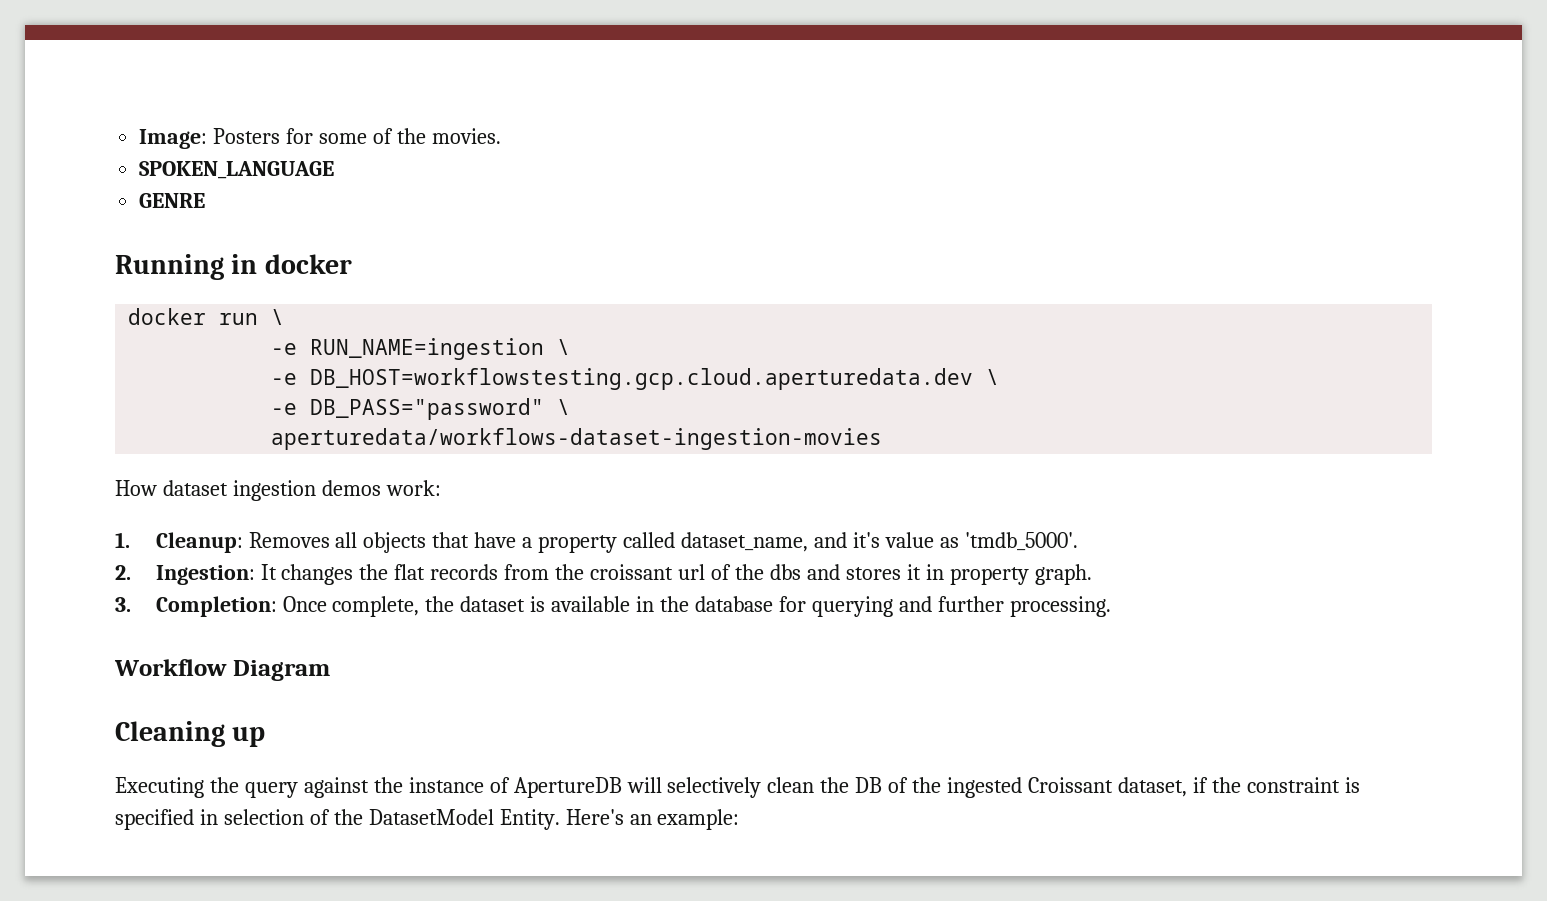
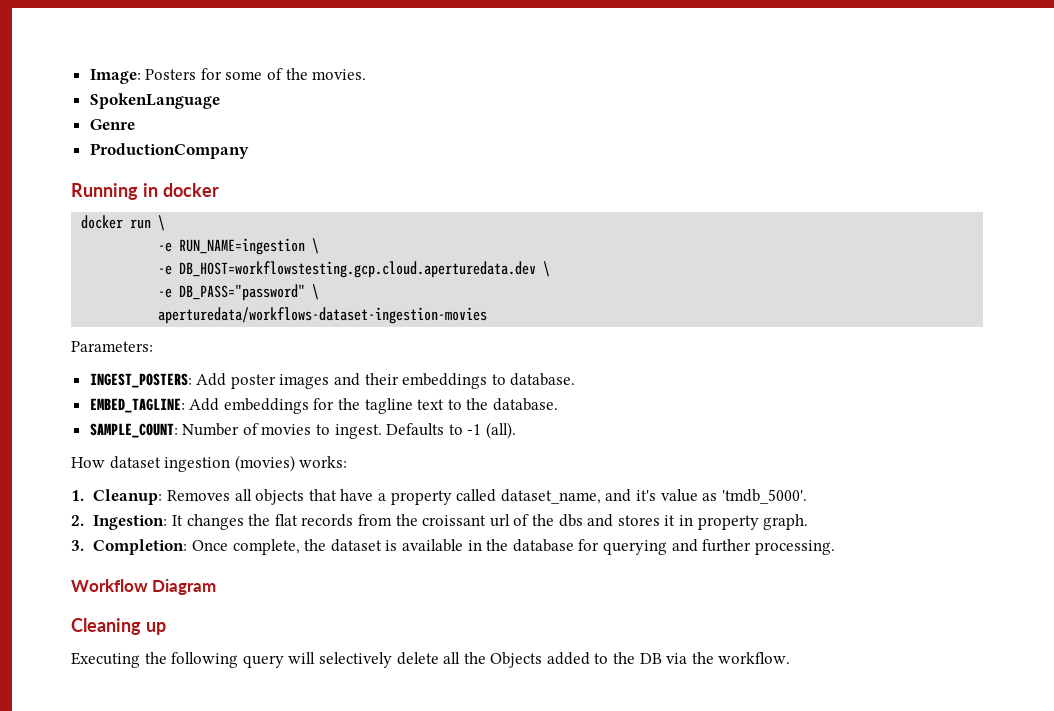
[139,161,335,179] [139,193,206,208] SPOKEN_LANGUAGE // GENRE -> [89,93,220,109] [89,119,135,130] [89,143,249,159] SpokenLanguage // Genre // ProductionCompany
(883, 439) none -> [71,341,153,352] [89,373,576,389] [89,398,559,414] [89,422,517,439] // Parameters: // INGEST_POSTERS: Add poster images and their embeddings to database. // EMBED_TAGLINE: Add embeddings for the tagline text to the database. // SAMPLE_COUNT: Number of movies to ingest. Defaults to -1 (all).
[321,480,441,496] demos work: -> [234,455,348,472] (movies) works:
[244,777,1360,798] [115,809,740,830] query against the instance of ApertureDB will selectively clean the DB of the ingested Croissant dataset, if the constraint is specified in selection of the DatasetModel Entity. Here's an example: -> [171,652,791,668] following query will selectively delete all the Objects added to the DB via the workflow.

